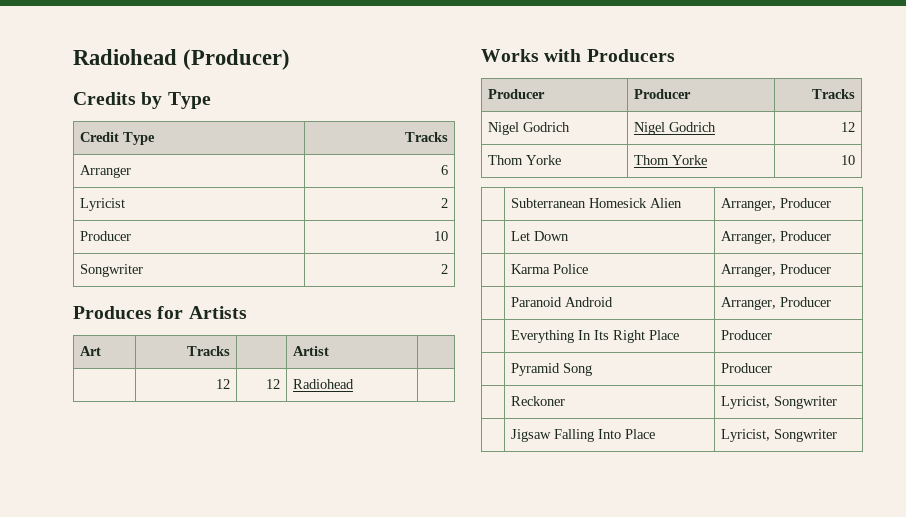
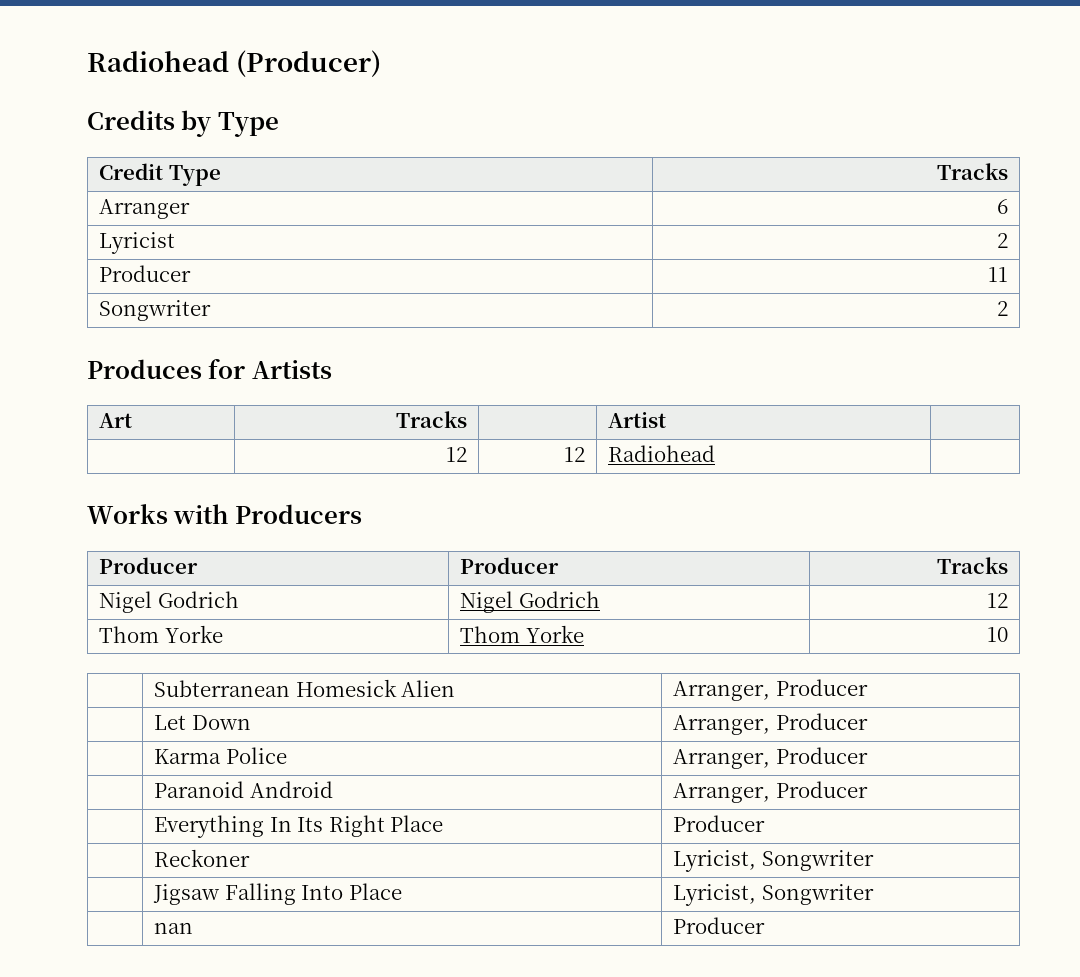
[433,231,448,241] 10 -> [987,267,1008,282] 11
[511,363,593,376] [721,363,773,373] // | Pyramid Song | Producer -> (766, 823) none
(838, 435) none -> [154,922,194,934] [673,917,766,934] // | nan | Producer

